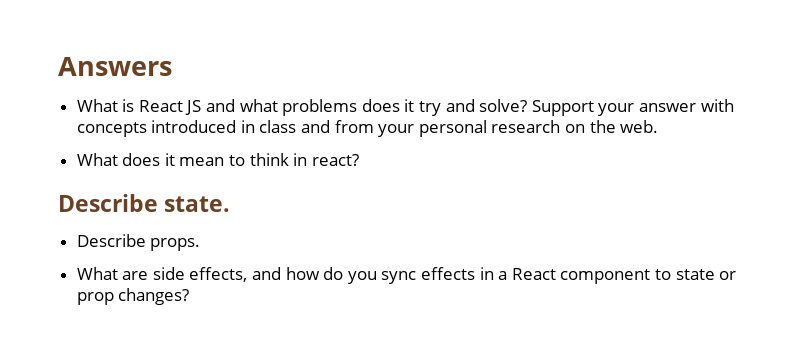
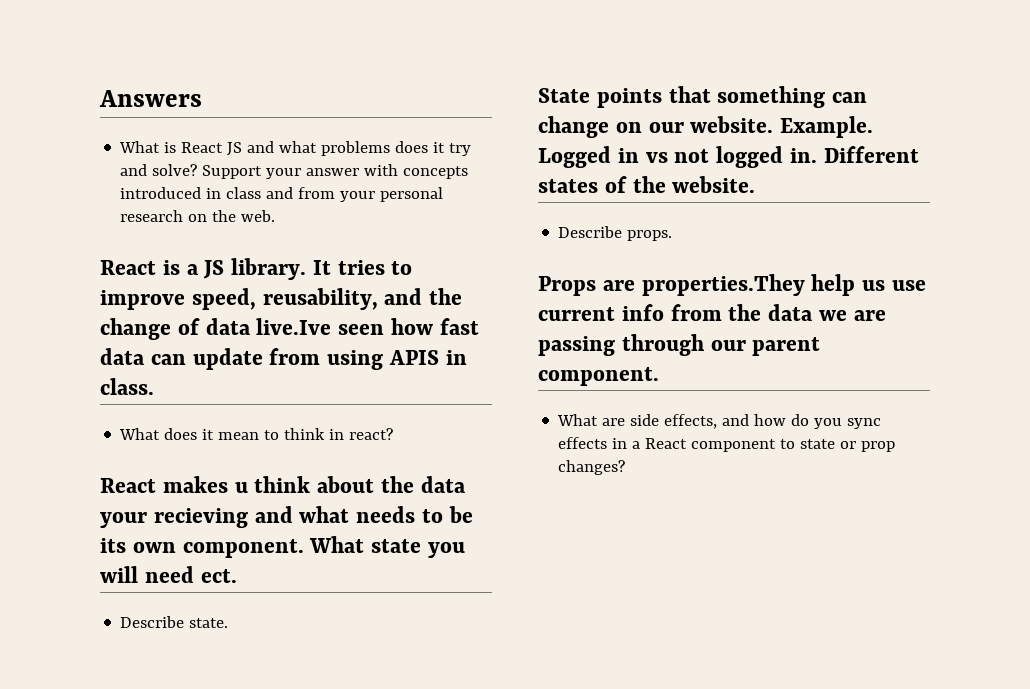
(659, 126) none -> [100,258,413,280] [100,288,462,310] [100,318,479,340] [100,348,467,370] [100,378,154,395] // React is a JS library. It tries to improve speed, reusability, and the change of data live.Ive seen how fast data can update from using APIS in class.
[58,194,231,212] [76,234,201,251] Describe state. // Describe props. -> [100,476,466,493] [100,506,473,528] [100,536,465,558] [100,566,237,583] [120,616,229,628] [538,86,867,108] [538,116,873,138] [538,146,919,168] [538,176,756,193] [558,226,673,241] [538,274,926,296] [538,304,886,321] [538,334,821,356] [538,367,659,386] React makes u think about the data your recieving and what needs to be its own component. What state you will need ect. // Describe state. // State points that something can change on our website. Example. Logged in vs not logged in. Different states of the website. // Describe props. // Props are properties.They help us use current info from the data we are passing through our parent component.

